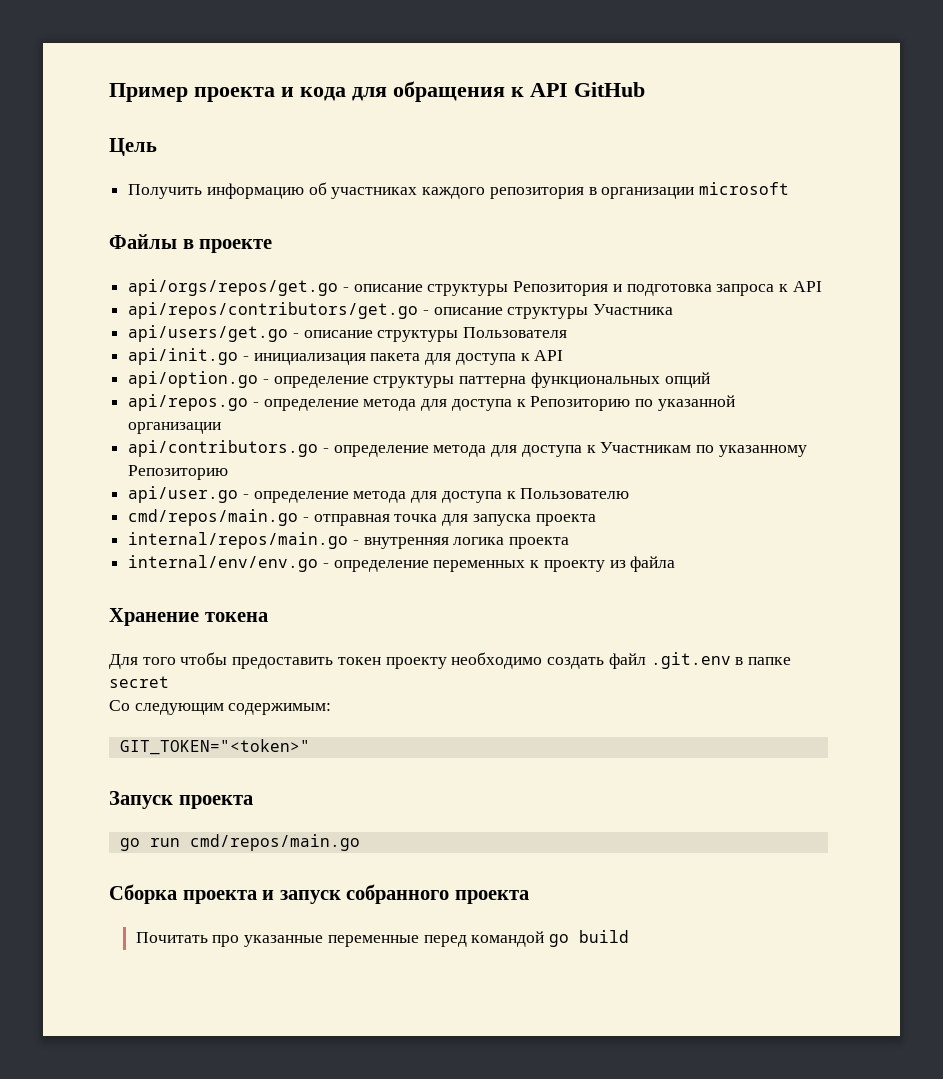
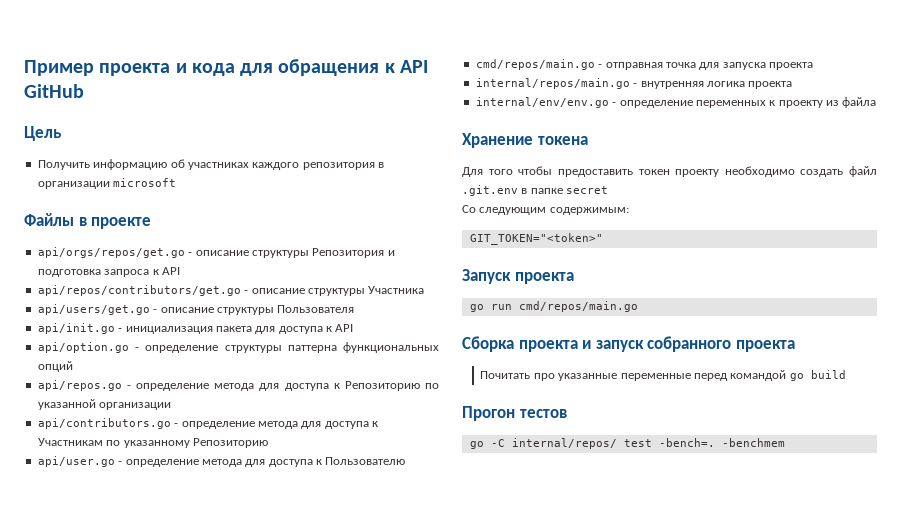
(630, 936) none -> [462,406,567,421] [469,438,785,449] // Прогон тестов // go -C internal/repos/ test -bench=. -benchmem

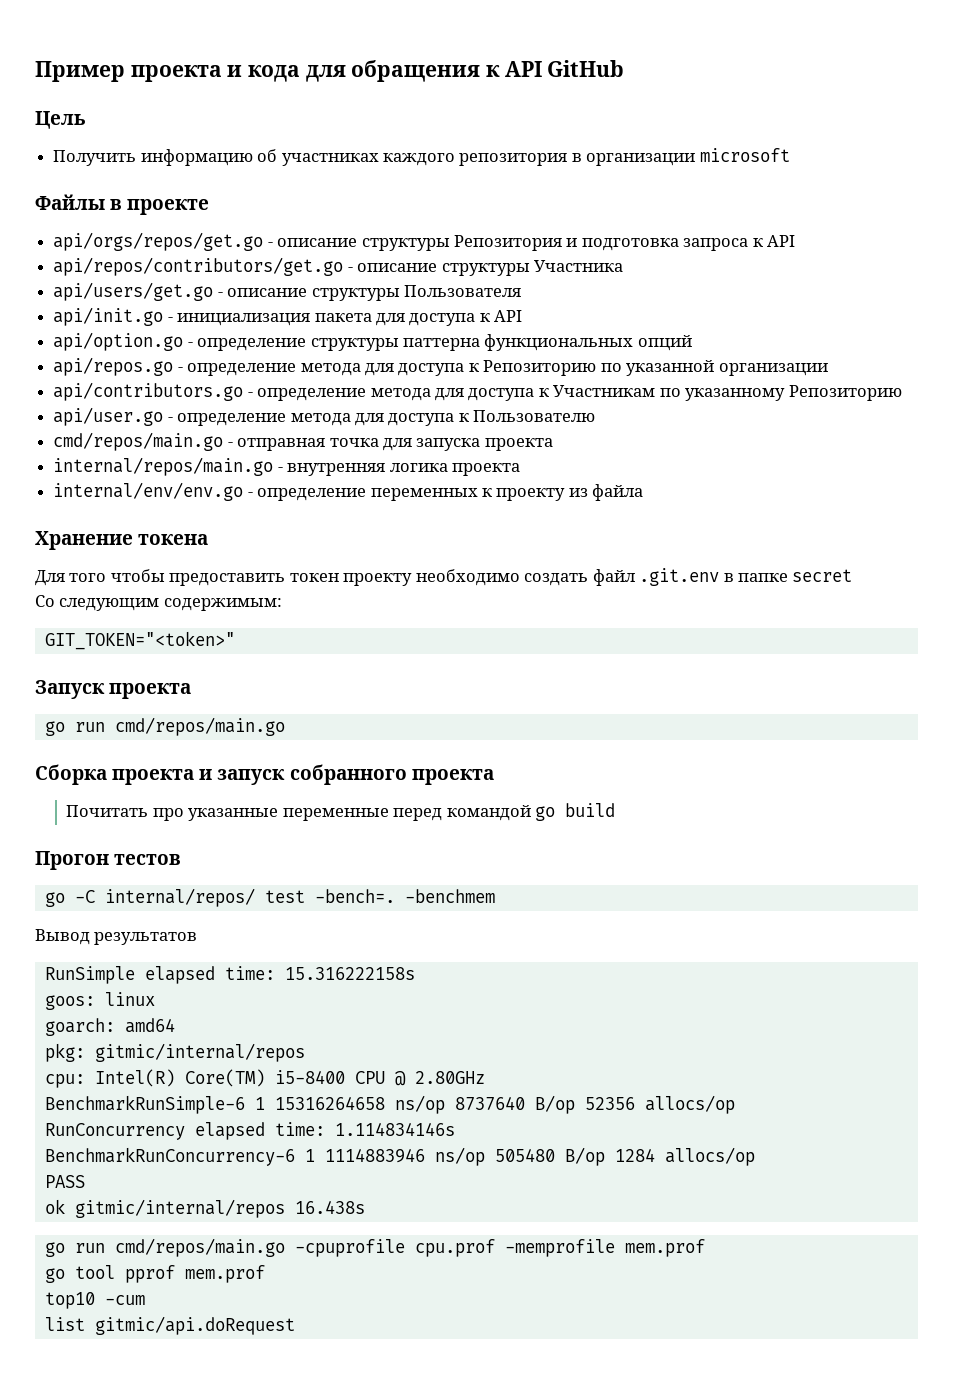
(785, 442) none -> [35,929,198,945] [44,966,415,984] [44,992,155,1010] [44,1018,175,1036] [44,1043,305,1062] [44,1069,485,1088] [44,1095,735,1114] [44,1122,455,1140] [44,1147,755,1166] [44,1175,85,1188] [44,1199,365,1218] [44,1238,705,1257] [44,1265,265,1283] [44,1292,145,1309] [44,1316,295,1335] // Вывод результатов // RunSimple elapsed time: 15.316222158s // goos: linux // goarch: amd64 // pkg: gitmic/internal/repos // cpu: Intel(R) Core(TM) i5-8400 CPU @ 2.80GHz // BenchmarkRunSimple-6 1 15316264658 ns/op 8737640 B/op 52356 allocs/op // RunConcurrency elapsed time: 1.114834146s // BenchmarkRunConcurrency-6 1 1114883946 ns/op 505480 B/op 1284 allocs/op // PASS // ok gitmic/internal/repos 16.438s // go run cmd/repos/main.go -cpuprofile cpu.prof -memprofile mem.prof // go tool pprof mem.prof // top10 -cum // list gitmic/api.doRequest

